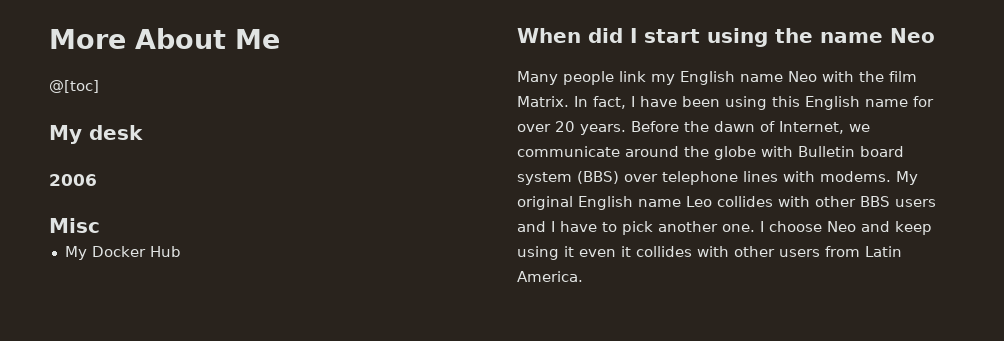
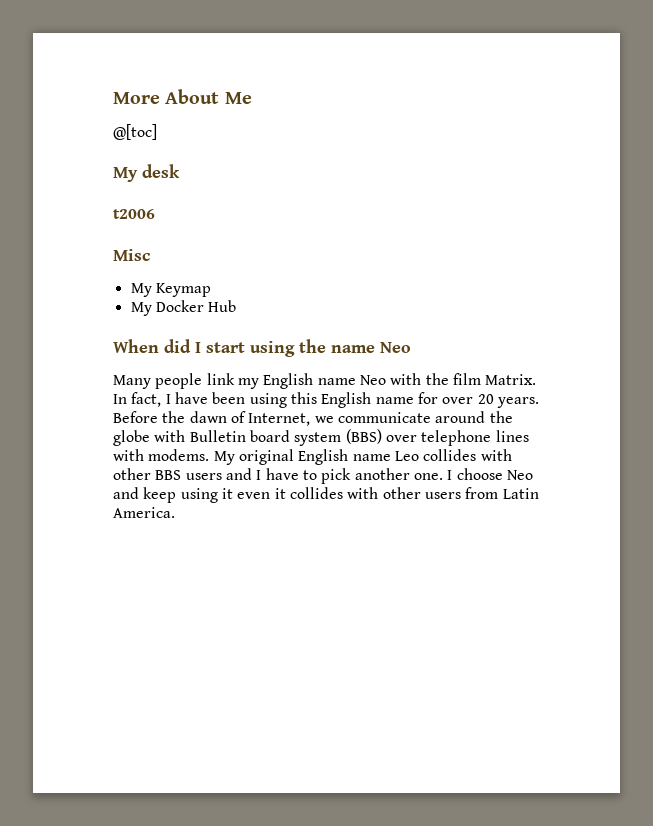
[49,174,97,186] 2006 -> [113,209,155,219] t2006
(100, 225) none -> [130,283,211,297] // My Keymap

